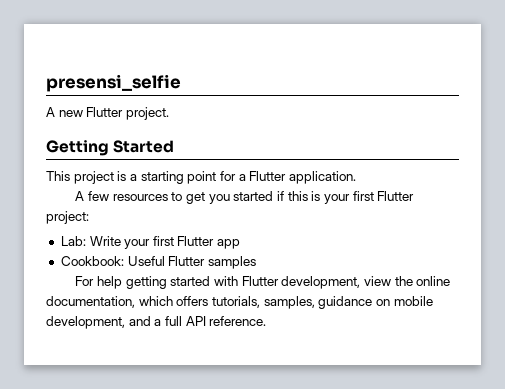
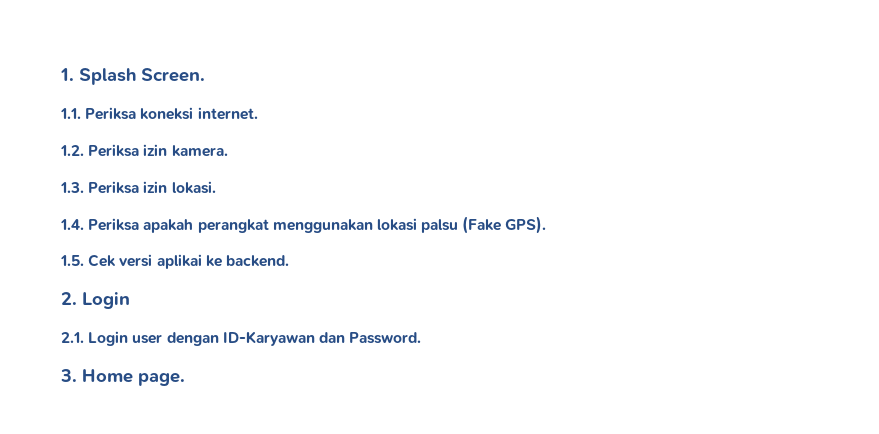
[46,74,181,92] [46,107,169,120] [46,140,175,156] [46,171,356,184] [75,191,415,204] [46,211,89,224] [60,236,241,249] [60,256,256,269] [75,276,451,289] [46,296,433,309] [46,316,267,329] presensi_selfie // A new Flutter project. // Getting Started // This project is a starting point for a Flutter application. // A few resources to get you started if this is your first Flutter project: // Lab: Write your first Flutter app // Cookbook: Useful Flutter samples // For help getting started with Flutter development, view the online documentation, which offers tutorials, samples, guidance on mobile development, and a full API reference. -> [60,68,205,85] [60,107,258,120] [60,144,228,157] [60,181,216,194] [60,216,547,234] [60,254,289,269] [61,292,130,309] [61,331,422,346] [60,369,185,386] 1. Splash Screen. // 1.1. Periksa koneksi internet. // 1.2. Periksa izin kamera. // 1.3. Periksa izin lokasi. // 1.4. Periksa apakah perangkat menggunakan lokasi palsu (Fake GPS). // 1.5. Cek versi aplikai ke backend. // 2. Login // 2.1. Login user dengan ID-Karyawan dan Password. // 3. Home page.

